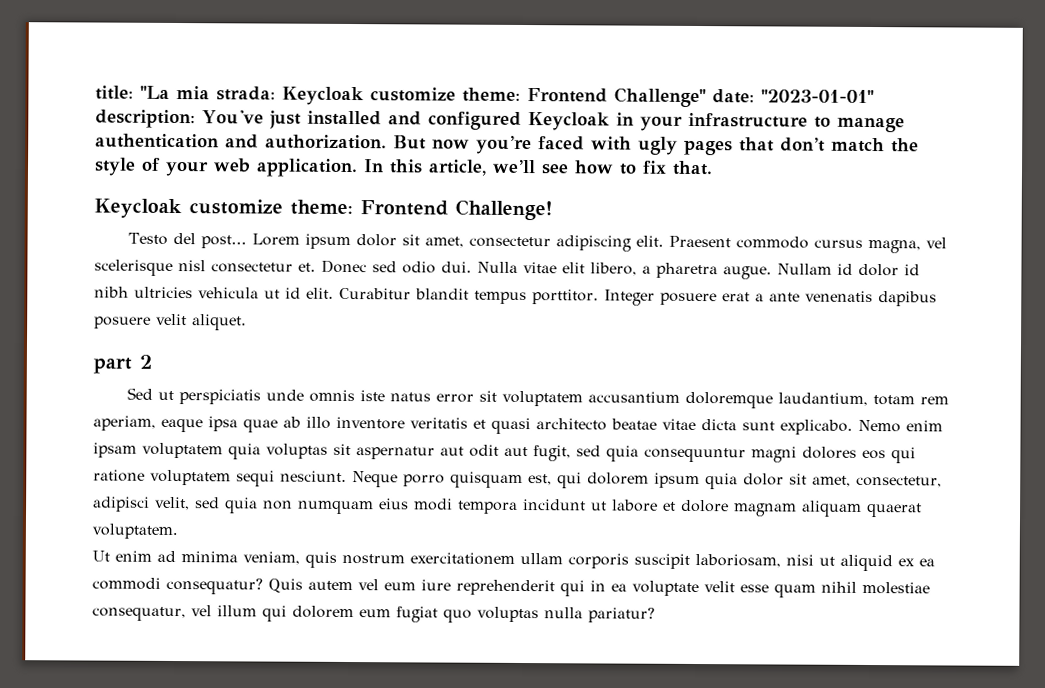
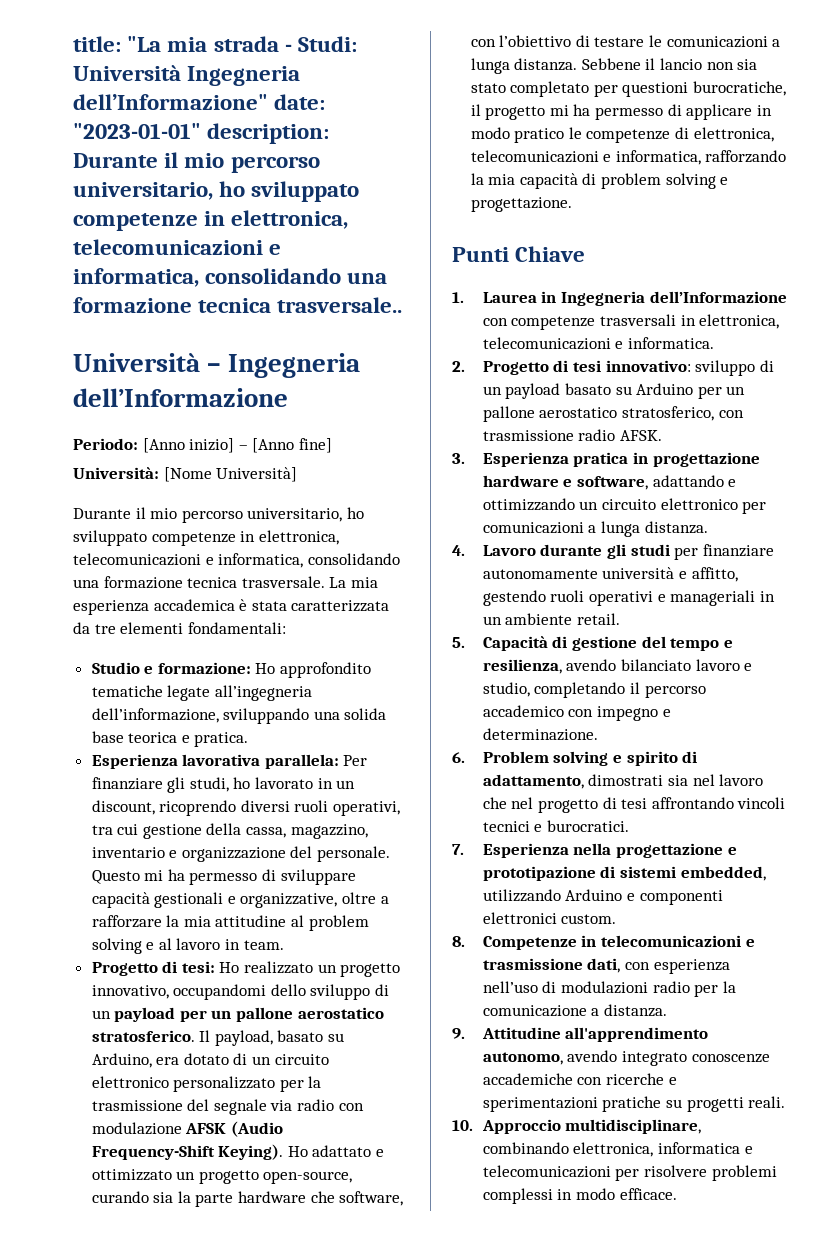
[216,86,874,108] [95,109,905,133] [95,133,919,156] [94,157,713,178] [94,198,553,221] [127,232,947,254] [94,259,920,280] [94,286,937,307] [94,313,247,331] [93,354,152,374] [126,387,949,409] [93,415,943,435] [93,442,916,464] [93,469,942,490] [93,496,922,518] [92,523,178,540] [92,550,935,572] [92,577,930,598] [92,605,655,623] strada: Keycloak customize theme: Frontend Challenge" date: "2023-01-01" description: You've just installed and configured Keycloak in your infrastructure to manage authentication and authorization. But now you’re faced with ugly pages that don’t match the style of your web application. In this article, we’ll see how to fix that. // Keycloak customize theme: Frontend Challenge! // Testo del post... Lorem ipsum dolor sit amet, consectetur adipiscing elit. Praesent commodo cursus magna, vel scelerisque nisl consectetur et. Donec sed odio dui. Nulla vitae elit libero, a pharetra augue. Nullam id dolor id nibh ultricies vehicula ut id elit. Curabitur blandit tempus porttitor. Integer posuere erat a ante venenatis dapibus posuere velit aliquet. // part 2 // Sed ut perspiciatis unde omnis iste natus error sit voluptatem accusantium doloremque laudantium, totam rem aperiam, eaque ipsa quae ab illo inventore veritatis et quasi architecto beatae vitae dicta sunt explicabo. Nemo enim ipsam voluptatem quia voluptas sit aspernatur aut odit aut fugit, sed quia consequuntur magni dolores eos qui ratione voluptatem sequi nesciunt. Neque porro quisquam est, qui dolorem ipsum quia dolor sit amet, consectetur, adipisci velit, sed quia non numquam eius modi tempora incidunt ut labore et dolore magnam aliquam quaerat voluptatem. // Ut enim ad minima veniam, quis nostrum exercitationem ullam corporis suscipit laboriosam, nisi ut aliquid ex ea commodi consequatur? Quis autem vel eum iure reprehenderit qui in ea voluptate velit esse quam nihil molestiae consequatur, vel illum qui dolorem eum fugiat quo voluptas nulla pariatur? -> [213,36,358,52] [73,65,301,86] [73,94,326,110] [73,123,330,144] [73,152,320,173] [73,181,360,202] [73,210,349,231] [73,239,282,255] [73,268,388,287] [73,297,403,313] [73,353,361,378] [73,388,288,407] [73,438,332,453] [73,467,298,482] [73,507,364,523] [73,530,339,546] [73,553,400,568] [73,576,378,589] [73,599,390,615] [73,622,286,634] [91,662,372,678] [91,685,312,701] [91,708,387,724] [91,731,249,747] [91,754,368,769] [91,777,356,793] [91,800,401,816] [91,823,368,839] [91,846,391,862] [91,869,356,885] [91,892,389,908] [91,915,369,931] [91,938,284,954] [91,961,401,977] [91,984,390,1000] [91,1007,384,1022] [91,1030,345,1046] [91,1053,329,1068] [91,1076,322,1092] [91,1099,364,1115] [91,1121,283,1137] [91,1144,385,1160] [91,1169,353,1184] [91,1191,404,1207] [470,35,781,48] [470,58,758,74] [470,81,787,97] [470,104,772,120] [470,127,774,143] [470,150,787,165] [470,173,729,189] [470,197,572,212] [452,246,586,262] [452,291,787,306] [482,314,780,330] [482,337,715,350] [452,360,774,376] [482,383,746,399] [482,406,744,422] [482,429,663,441] [452,452,760,467] [482,475,737,490] [482,498,767,514] [482,521,708,537] [452,544,774,560] [482,567,738,582] [482,590,775,606] [482,613,621,625] [452,636,733,651] [482,659,753,674] [482,682,706,698] [482,705,671,721] [482,728,598,741] [452,751,698,766] [482,774,764,789] [482,797,786,813] [482,820,630,832] [452,843,737,858] [482,866,766,881] [482,889,723,905] [482,912,617,924] [452,935,755,950] [482,958,730,974] [482,981,736,997] [482,1004,668,1017] [452,1027,709,1042] [482,1050,770,1066] [482,1073,677,1085] [482,1096,786,1112] [452,1119,702,1134] [482,1142,753,1157] [482,1165,777,1181] [482,1188,677,1204] strada - Studi: Università Ingegneria dell’Informazione" date: "2023-01-01" description: Durante il mio percorso universitario, ho sviluppato competenze in elettronica, telecomunicazioni e informatica, consolidando una formazione tecnica trasversale.. // Università – Ingegneria dell’Informazione // Periodo: [Anno inizio] – [Anno fine] // Università: [Nome Università] // Durante il mio percorso universitario, ho sviluppato competenze in elettronica, telecomunicazioni e informatica, consolidando una formazione tecnica trasversale. La mia esperienza accademica è stata caratterizzata da tre elementi fondamentali: // Studio e formazione: Ho approfondito tematiche legate all’ingegneria dell’informazione, sviluppando una solida base teorica e pratica. // Esperienza lavorativa parallela: Per finanziare gli studi, ho lavorato in un discount, ricoprendo diversi ruoli operativi, tra cui gestione della cassa, magazzino, inventario e organizzazione del personale. Questo mi ha permesso di sviluppare capacità gestionali e organizzative, oltre a rafforzare la mia attitudine al problem solving e al lavoro in team. // Progetto di tesi: Ho realizzato un progetto innovativo, occupandomi dello sviluppo di un payload per un pallone aerostatico stratosferico. Il payload, basato su Arduino, era dotato di un circuito elettronico personalizzato per la trasmissione del segnale via radio con modulazione AFSK (Audio Frequency-Shift Keying). Ho adattato e ottimizzato un progetto open-source, curando sia la parte hardware che software, con l’obiettivo di testare le comunicazioni a lunga distanza. Sebbene il lancio non sia stato completato per questioni burocratiche, il progetto mi ha permesso di applicare in modo pratico le competenze di elettronica, telecomunicazioni e informatica, rafforzando la mia capacità di problem solving e progettazione. // Punti Chiave // 1. Laurea in Ingegneria dell’Informazione con competenze trasversali in elettronica, telecomunicazioni e informatica. // 2. Progetto di tesi innovativo: sviluppo di un payload basato su Arduino per un pallone aerostatico stratosferico, con trasmissione radio AFSK. // 3. Esperienza pratica in progettazione hardware e software, adattando e ottimizzando un circuito elettronico per comunicazioni a lunga distanza. // 4. Lavoro durante gli studi per finanziare autonomamente università e affitto, gestendo ruoli operativi e manageriali in un ambiente retail. // 5. Capacità di gestione del tempo e resilienza, avendo bilanciato lavoro e studio, completando il percorso accademico con impegno e determinazione. // 6. Problem solving e spirito di adattamento, dimostrati sia nel lavoro che nel progetto di tesi affrontando vincoli tecnici e burocratici. // 7. Esperienza nella progettazione e prototipazione di sistemi embedded, utilizzando Arduino e componenti elettronici custom. // 8. Competenze in telecomunicazioni e trasmissione dati, con esperienza nell’uso di modulazioni radio per la comunicazione a distanza. // 9. Attitudine all'apprendimento autonomo, avendo integrato conoscenze accademiche con ricerche e sperimentazioni pratiche su progetti reali. // 10. Approccio multidisciplinare, combinando elettronica, informatica e telecomunicazioni per risolvere problemi complessi in modo efficace.

